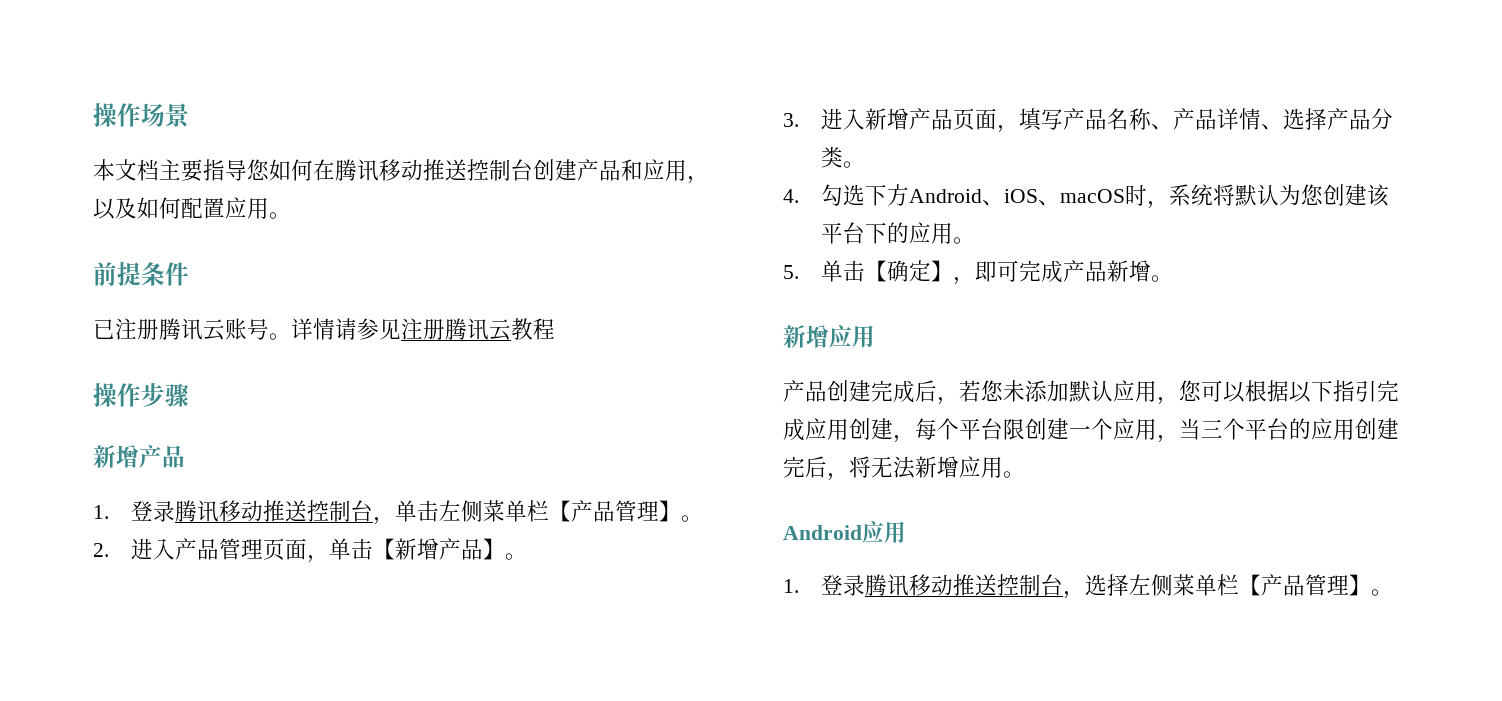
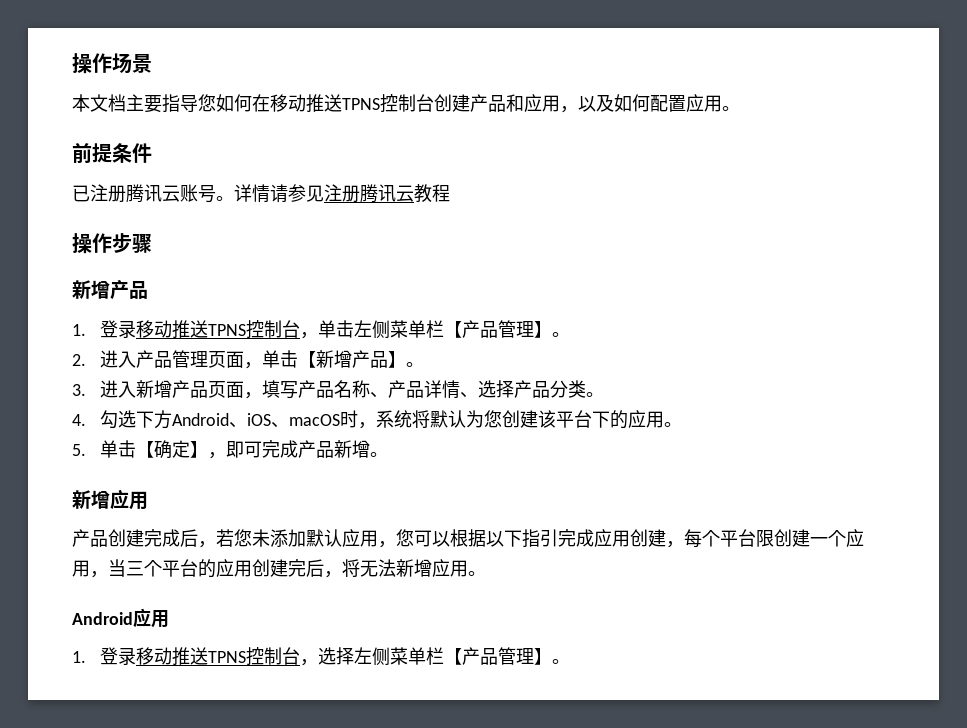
[335,159,467,181] 腾讯移动推送 -> [270,94,380,113] 移动推送TPNS
[174,500,307,522] 腾讯移动推送 -> [136,320,247,339] 移动推送TPNS
[864,574,997,596] 腾讯移动推送 -> [136,647,247,666] 移动推送TPNS

